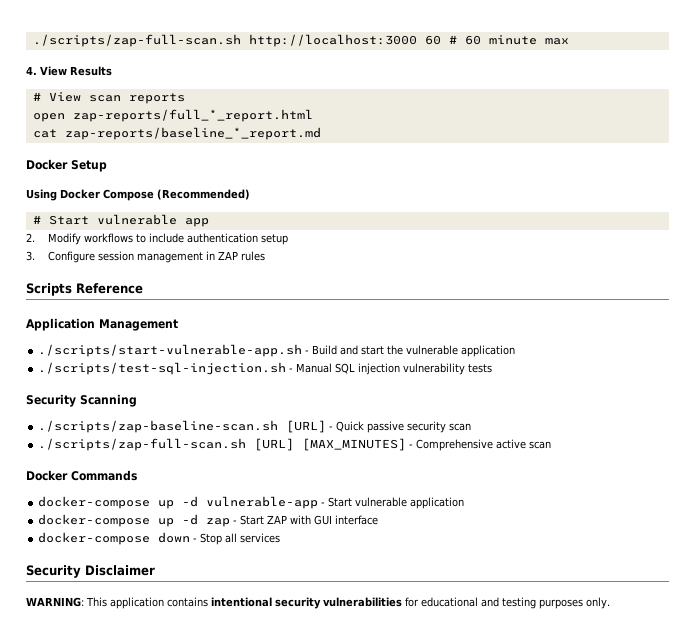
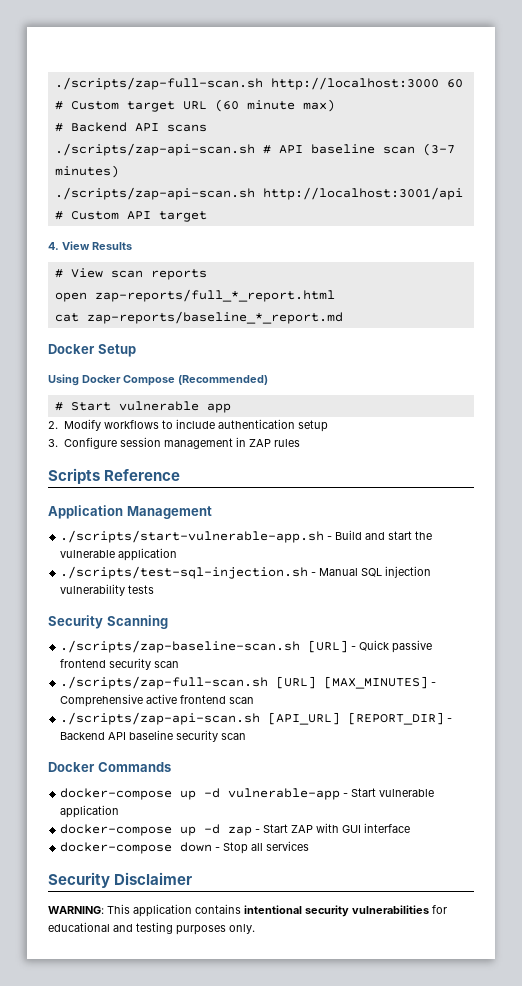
[464,35,569,45] 60 minute max -> [70,99,335,112] [54,122,207,132] [54,143,455,156] [54,165,119,178] [54,187,463,200] [54,211,207,222] Custom target URL (60 minute max) // # Backend API scans // ./scripts/zap-api-scan.sh # API baseline scan (3-7 minutes) // ./scripts/zap-api-scan.sh http://localhost:3001/api # Custom API target
(405, 427) none -> [60,659,107,668] frontend
(527, 444) none -> [180,695,255,704] [60,712,453,725] [60,730,219,742] frontend scan // ./scripts/zap-api-scan.sh [API_URL] [REPORT_DIR] - Backend API baseline security

